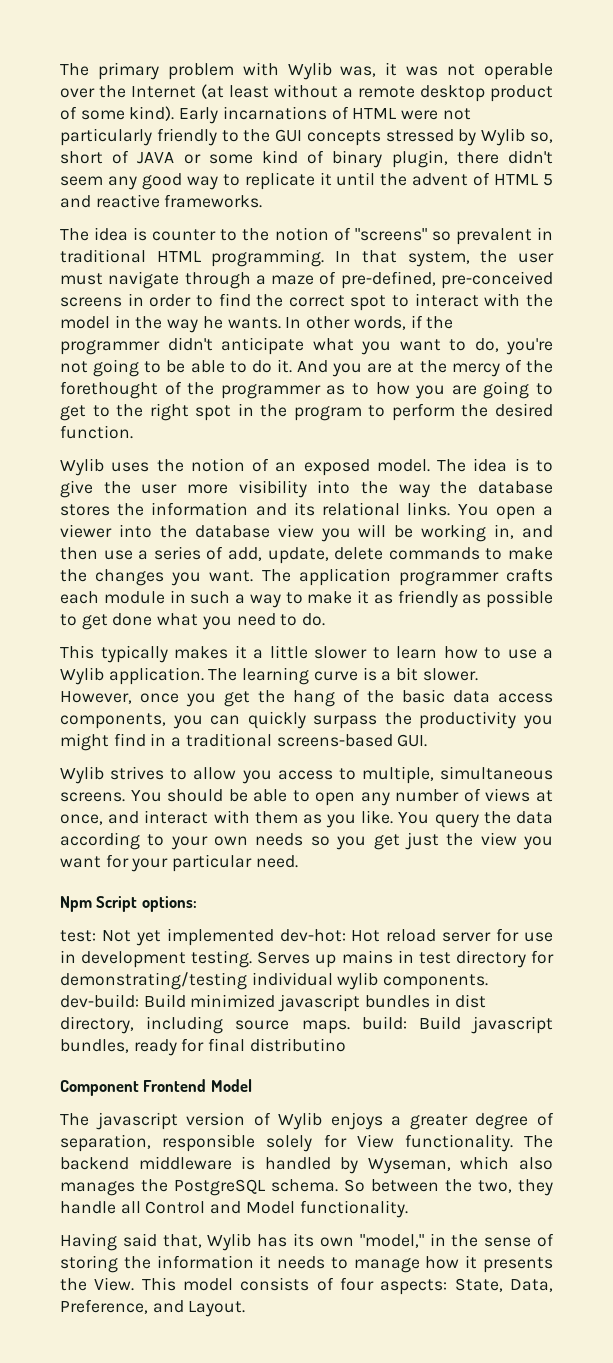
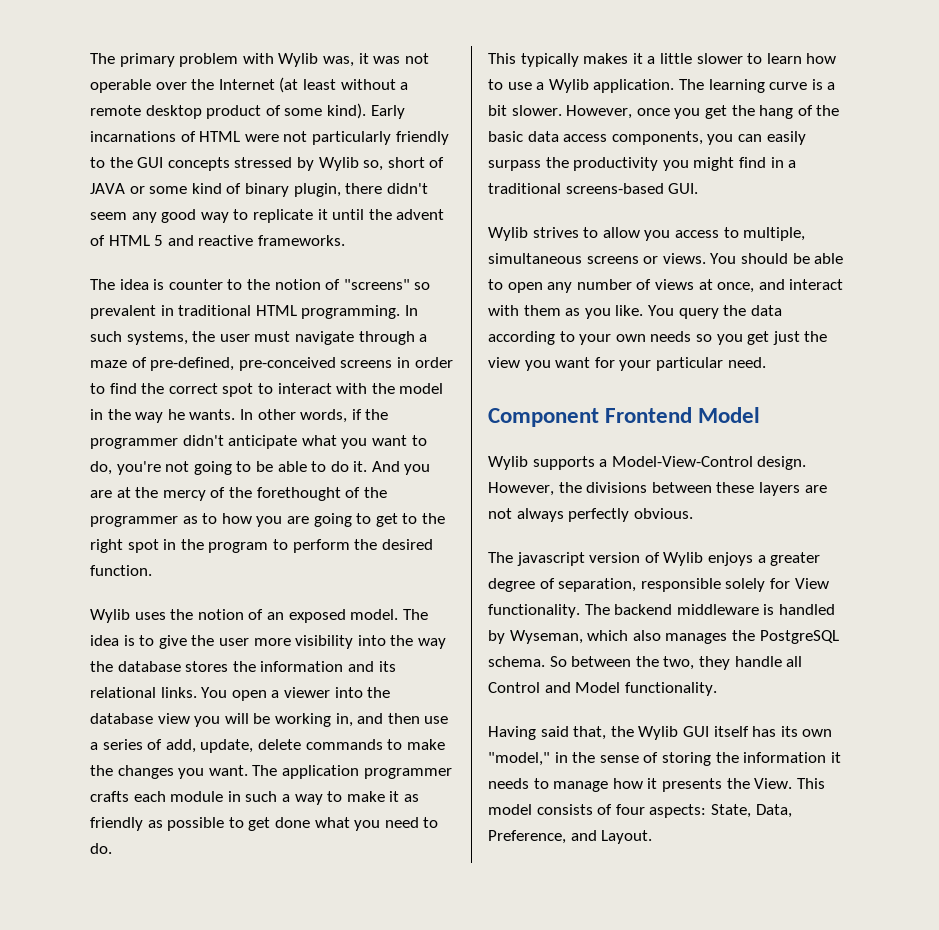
[361,250,470,267] that system, -> [90,331,188,345] such systems,
[247,711,306,729] quickly -> [766,131,806,145] easily
[60,792,125,802] screens. -> [586,253,706,264] screens or views.
[60,896,197,912] [60,928,554,946] [60,950,554,968] [60,972,489,990] [60,994,487,1012] [60,1016,553,1034] [60,1038,346,1056] [60,1079,252,1096] Npm Script options: // test: Not yet implemented dev-hot: Hot reload server for use in development testing. Serves up mains in test directory for demonstrating/testing individual wylib components. dev-build: Build minimized javascript bundles in dist directory, including source maps. build: Build javascript bundles, ready for final distributino // Component Frontend Model -> [488,407,761,427] [488,456,807,470] [488,482,827,496] [488,508,693,522] Component Frontend Model // Wylib supports a Model-View-Control design. However, the divisions between these layers are not always perfectly obvious.
[207,1233,252,1251] Wylib -> [610,726,749,740] the Wylib GUI itself

